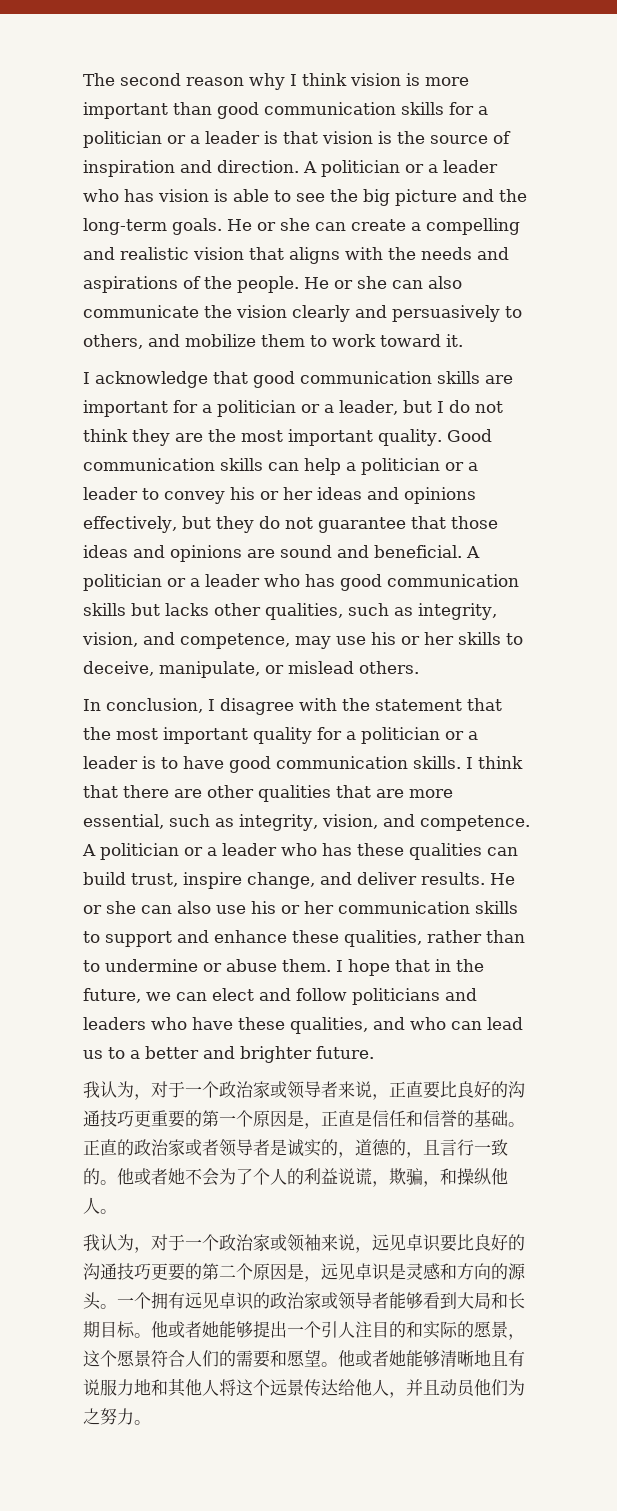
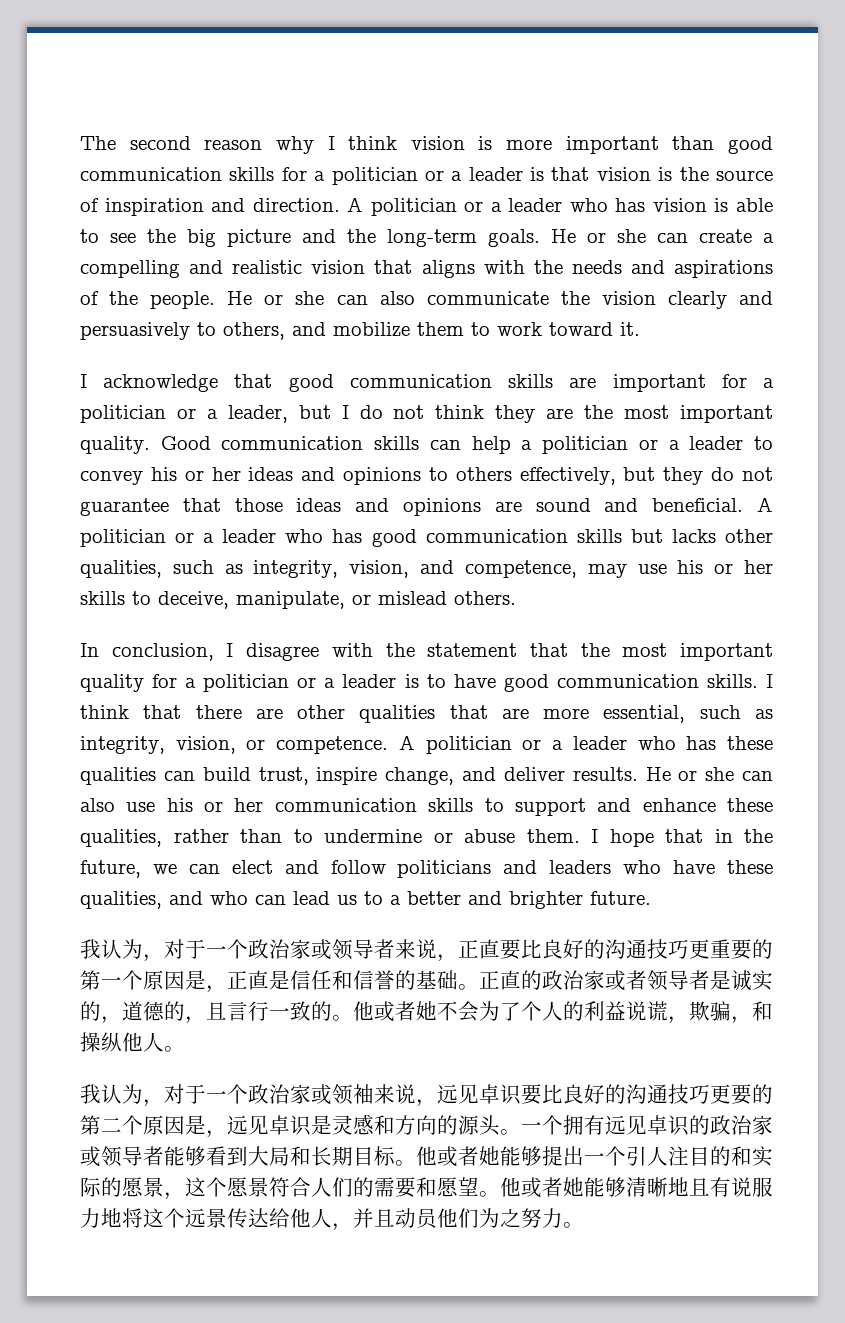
(476, 495) none -> [428,467,512,481] to others
[382,814,415,827] and -> [246,739,266,750] or
[151,1378,219,1397] 和其他人 -> (122, 1217) none

